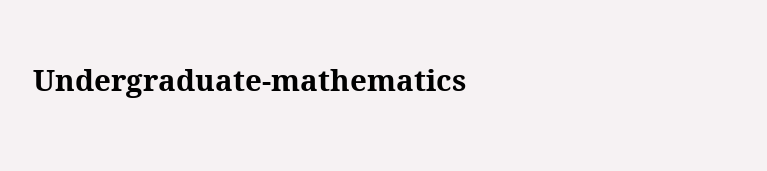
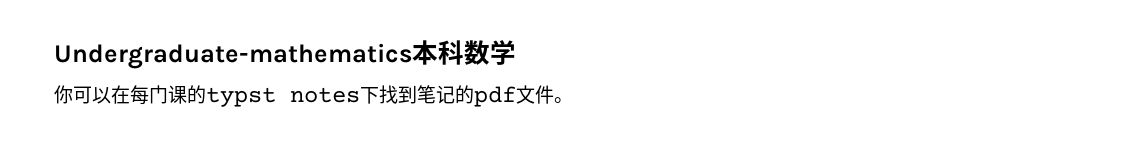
(466, 83) none -> [412,40,516,65] [54,85,573,107] 本科数学 // 你可以在每门课的typst notes下找到笔记的pdf文件。

